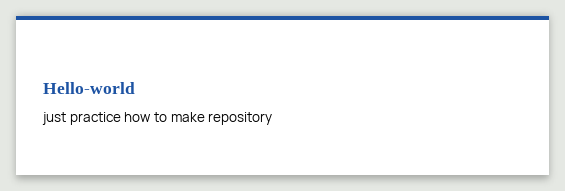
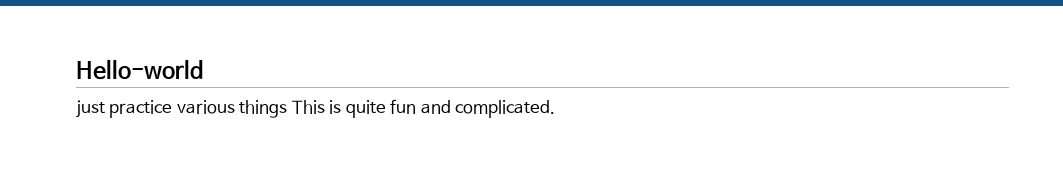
[124,112,273,125] how to make repository -> [176,99,556,118] various things This is quite fun and complicated.

